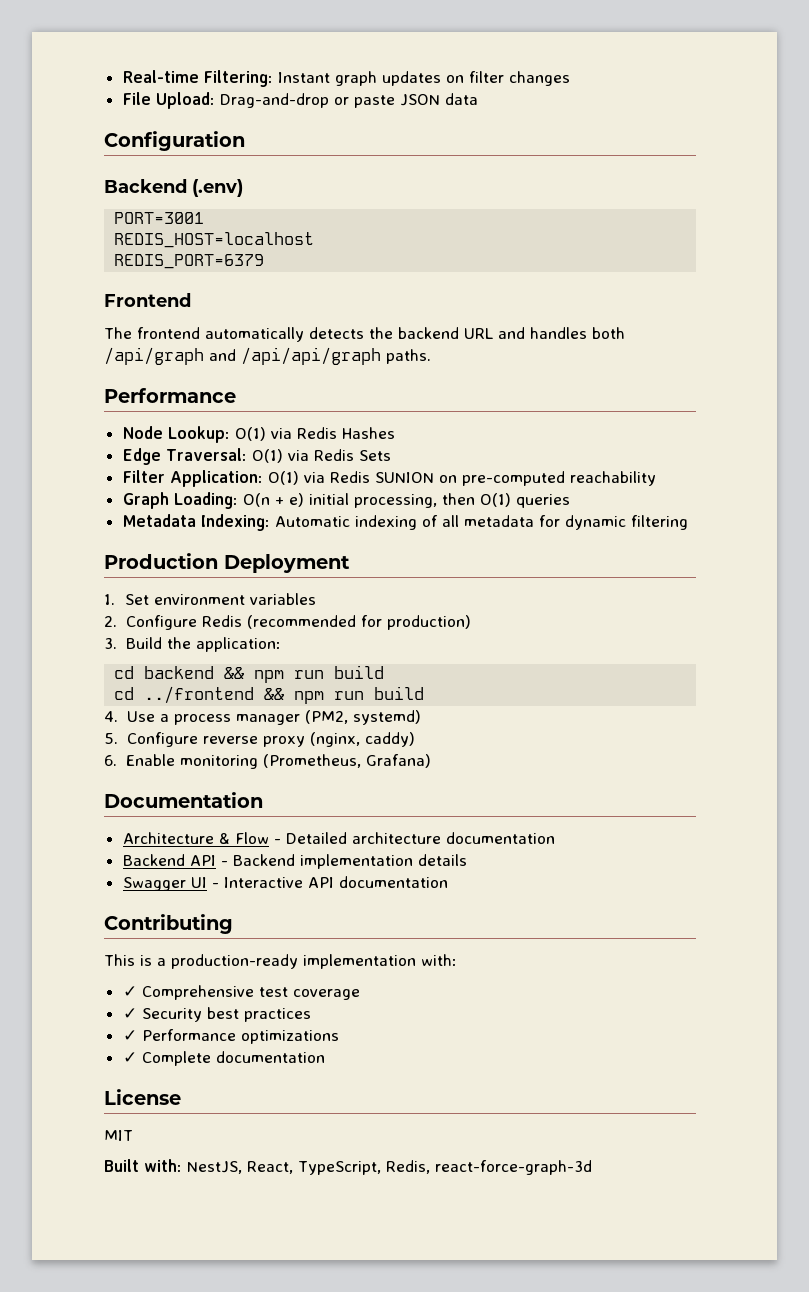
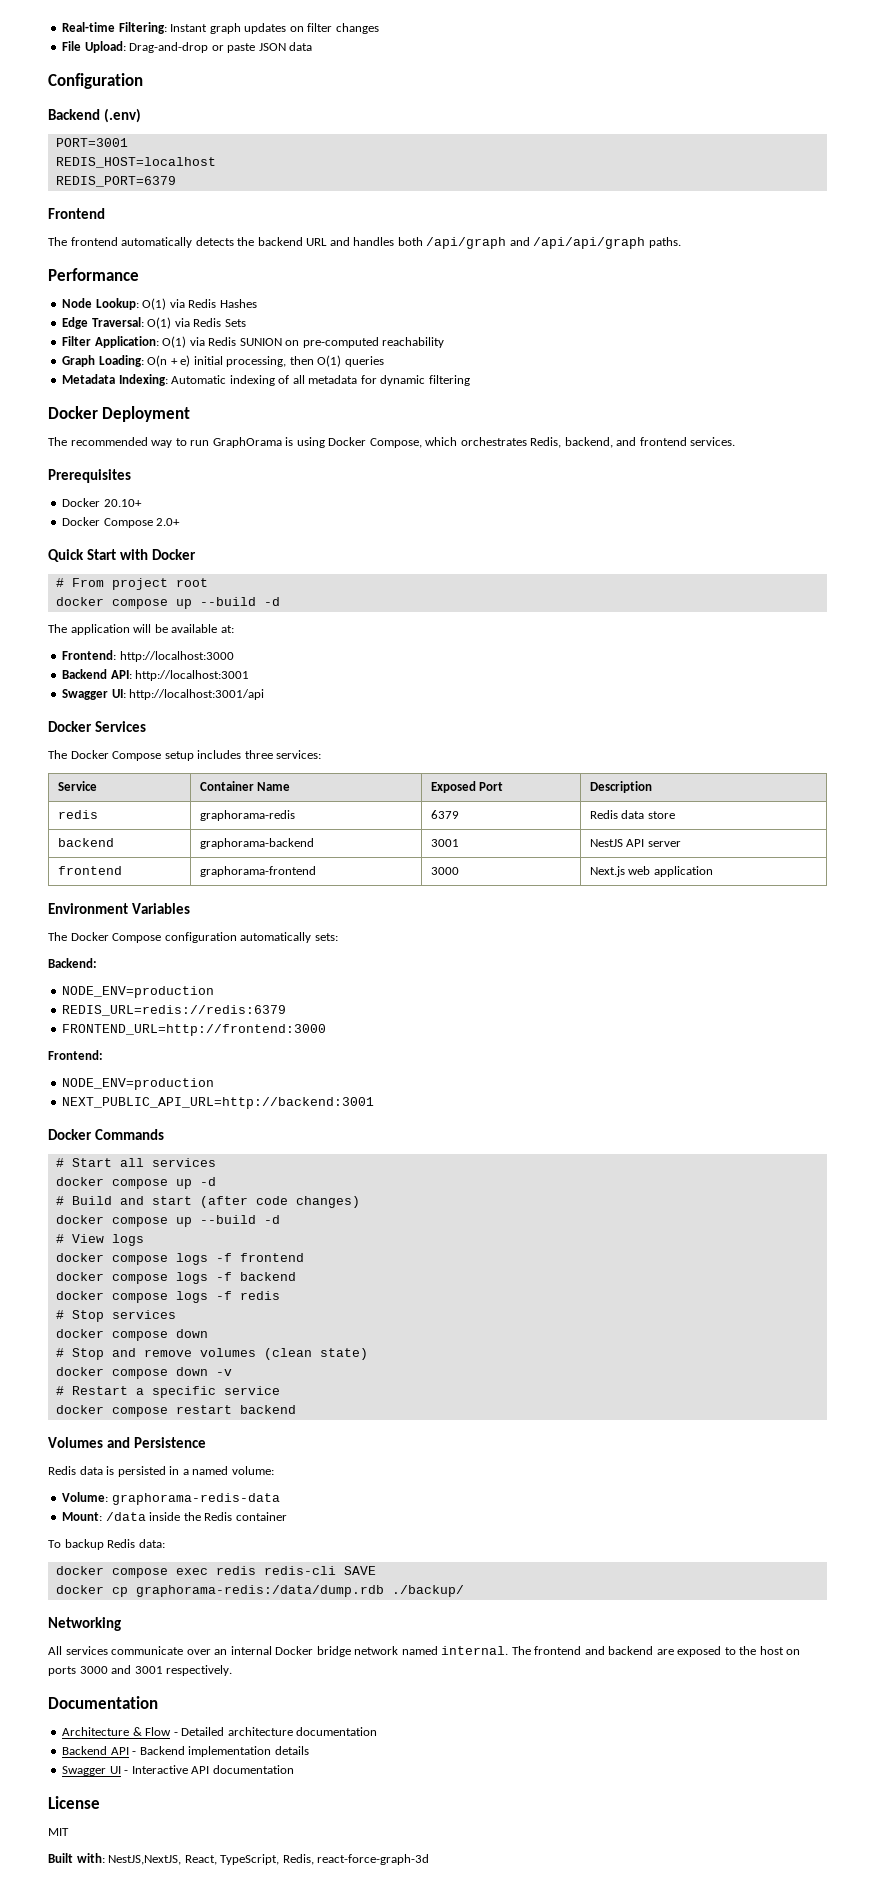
[104,553,218,569] Production -> [48,406,98,419] Docker
[104,593,316,605] [104,615,471,630] [104,637,281,652] [114,665,385,683] [114,686,425,704] [104,710,421,725] [104,732,415,747] [104,754,431,769] 1. Set environment variables // 2. Configure Redis (recommended for production) // 3. Build the application: // cd backend && npm run build // cd ../frontend && npm run build // 4. Use a process manager (PM2, systemd) // 5. Configure reverse proxy (nginx, caddy) // 6. Enable monitoring (Prometheus, Grafana) -> [48,437,736,448] [48,469,131,483] [62,498,142,507] [62,517,181,528] [48,549,196,562] [55,578,208,590] [55,597,280,609] [48,624,234,635] [62,650,234,662] [62,669,250,681] [62,689,265,700] [48,721,146,732] [48,750,322,761] [57,781,97,791] [199,781,291,791] [430,781,504,793] [589,781,652,793] [57,810,98,819] [199,810,295,821] [430,810,459,819] [589,810,675,819] [57,838,114,847] [199,838,314,849] [430,839,459,847] [589,839,681,847] [57,866,122,875] [199,866,316,877] [430,867,459,875] [589,866,713,877] [48,903,190,914] [48,932,338,943] [48,958,97,968] [62,986,215,998] [62,1005,287,1016] [62,1024,327,1036] [48,1050,103,1060] [62,1078,215,1090] [62,1097,375,1109] [48,1129,164,1140] [55,1158,216,1167] [55,1177,216,1189] [55,1196,360,1208] [55,1215,280,1227] [55,1234,144,1246] [55,1253,304,1265] [55,1272,296,1284] [55,1291,280,1303] [55,1310,176,1322] [55,1329,208,1341] [55,1348,368,1360] [55,1367,232,1379] [55,1386,280,1398] [55,1405,296,1417] [48,1437,206,1448] [48,1466,274,1477] [62,1492,280,1505] [62,1512,287,1521] [48,1539,165,1550] [55,1566,376,1578] [55,1585,464,1597] [48,1617,121,1631] [48,1646,801,1657] [48,1665,233,1676] The recommended way to run GraphOrama is using Docker Compose, which orchestrates Redis, backend, and frontend services. // Prerequisites // Docker 20.10+ // Docker Compose 2.0+ // Quick Start with Docker // # From project root // docker compose up --build -d // The application will be available at: // Frontend: http://localhost:3000 // Backend API: http://localhost:3001 // Swagger UI: http://localhost:3001/api // Docker Services // The Docker Compose setup includes three services: // Service | Container Name | Exposed Port | Description // redis | graphorama-redis | 6379 | Redis data store // backend | graphorama-backend | 3001 | NestJS API server // frontend | graphorama-frontend | 3000 | Next.js web application // Environment Variables // The Docker Compose configuration automatically sets: // Backend: // NODE_ENV=production // REDIS_URL=redis://redis:6379 // FRONTEND_URL=http://frontend:3000 // Frontend: // NODE_ENV=production // NEXT_PUBLIC_API_URL=http://backend:3001 // Docker Commands // # Start all services // docker compose up -d // # Build and start (after code changes) // docker compose up --build -d // # View logs // docker compose logs -f frontend // docker compose logs -f backend // docker compose logs -f redis // # Stop services // docker compose down // # Stop and remove volumes (clean state) // docker compose down -v // # Restart a specific service // docker compose restart backend // Volumes and Persistence // Redis data is persisted in a named volume: // Volume: graphorama-redis-data // Mount: /data inside the Redis container // To backup Redis data: // docker compose exec redis redis-cli SAVE // docker cp graphorama-redis:/data/dump.rdb ./backup/ // Networking // All services communicate over an internal Docker bridge network named internal. The frontend and backend are exposed to the host on ports 3000 and 3001 respectively.
[104,914,233,934] [104,954,457,969] [122,985,360,1000] [122,1007,311,1022] [122,1029,339,1044] [122,1051,325,1066] // Contributing // This is a production-ready implementation with: // ✓ Comprehensive test coverage // ✓ Security best practices // ✓ Performance optimizations // ✓ Complete documentation -> (294, 1769) none
[187,1161,242,1174] NestJS, -> [108,1855,182,1865] NestJS,NextJS,

